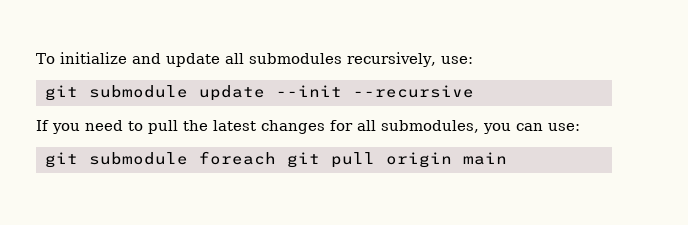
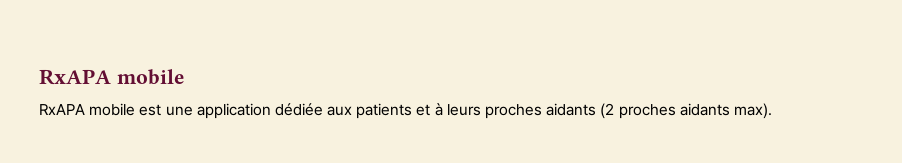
[36,52,473,67] [44,85,474,101] [36,120,580,134] [44,151,507,168] To initialize and update all submodules recursively, use: // git submodule update --init --recursive // If you need to pull the latest changes for all submodules, you can use: // git submodule foreach git pull origin main -> [39,69,185,85] [39,103,772,119] RxAPA mobile // RxAPA mobile est une application dédiée aux patients et à leurs proches aidants (2 proches aidants max).

